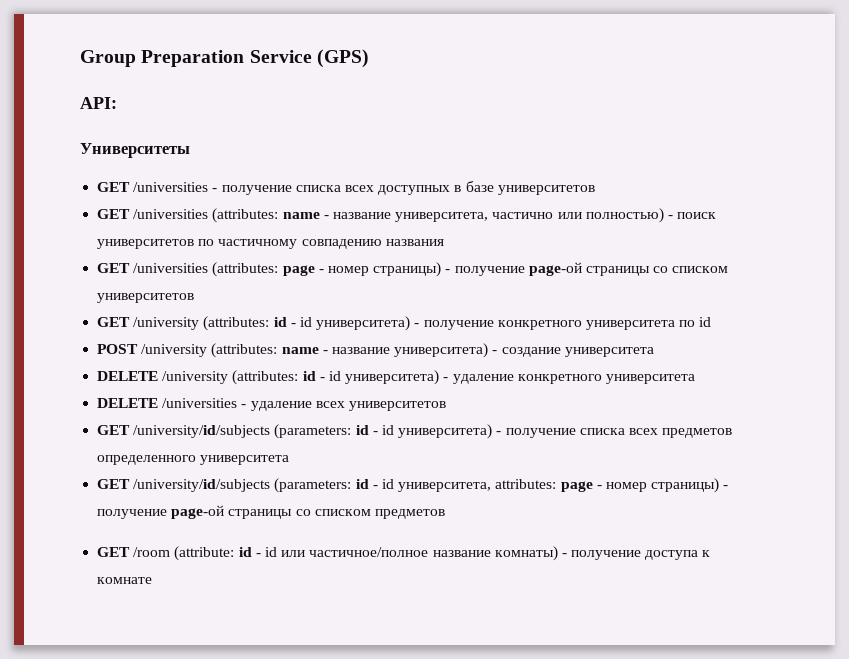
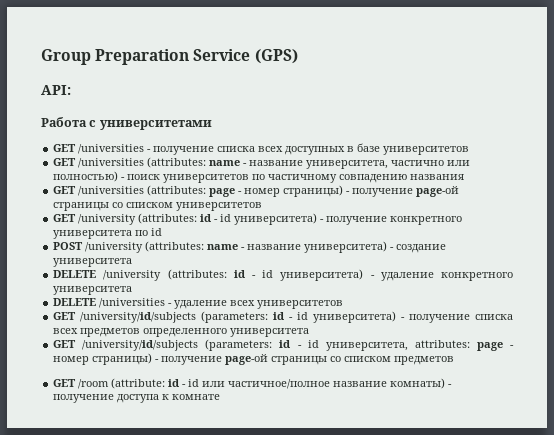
[80,143,190,158] Университеты -> [41,117,212,130] Работа с университетами

